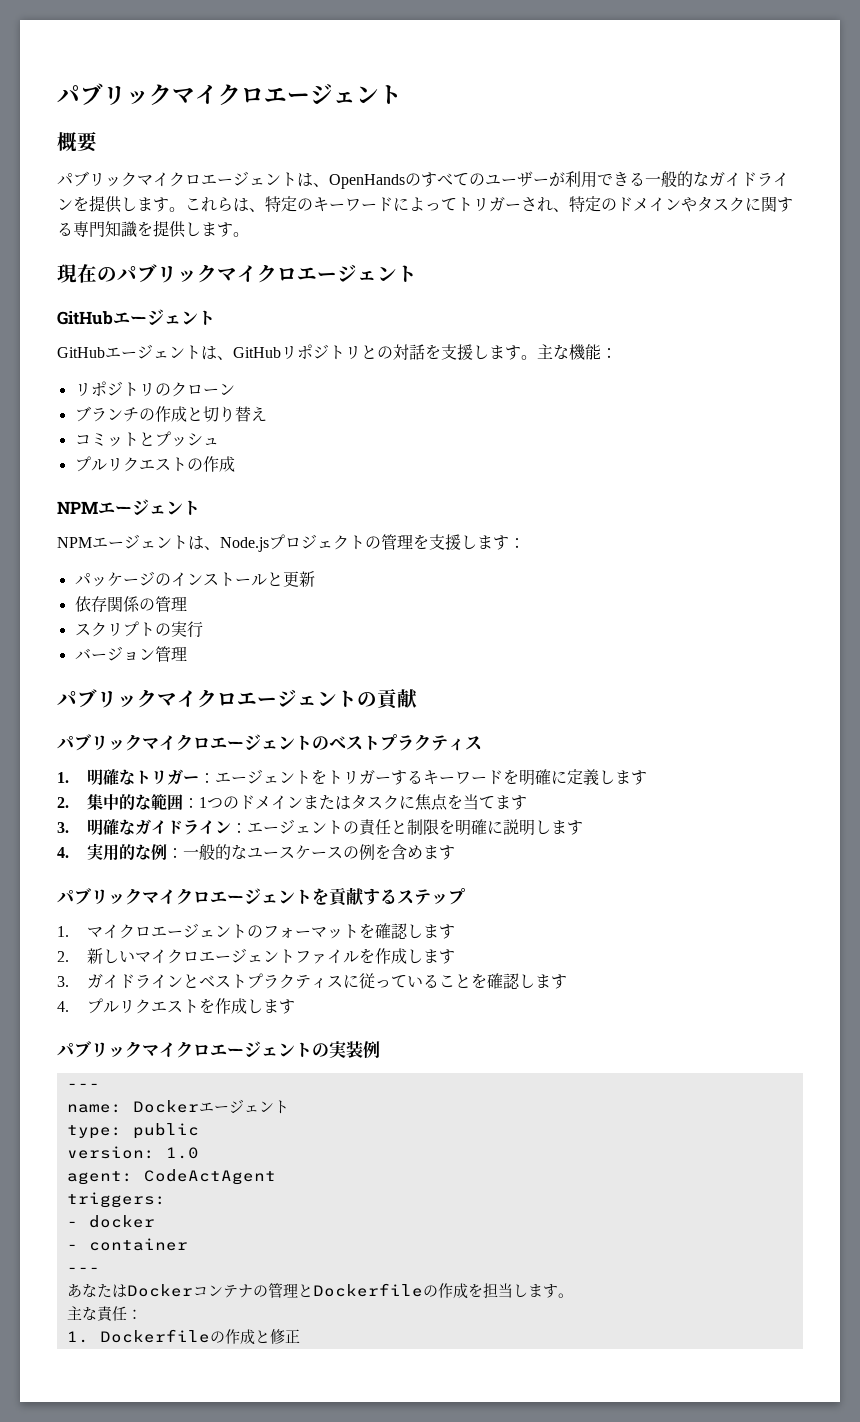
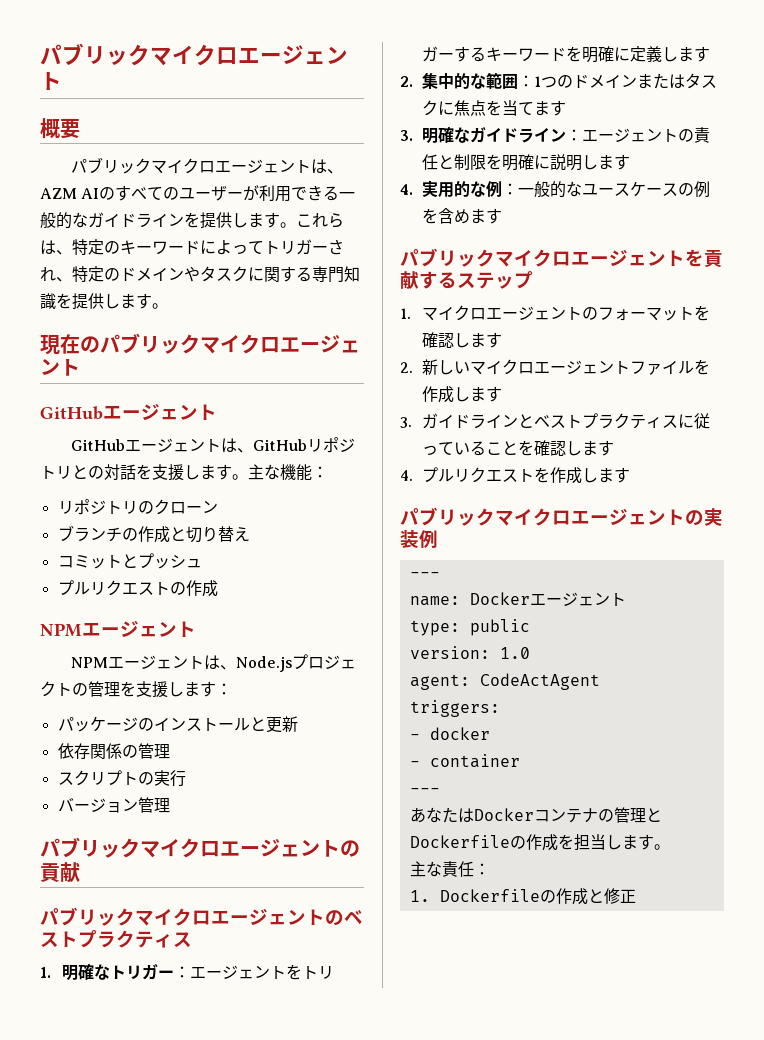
[329,174,405,189] OpenHands -> [40,188,100,199] AZM AI

